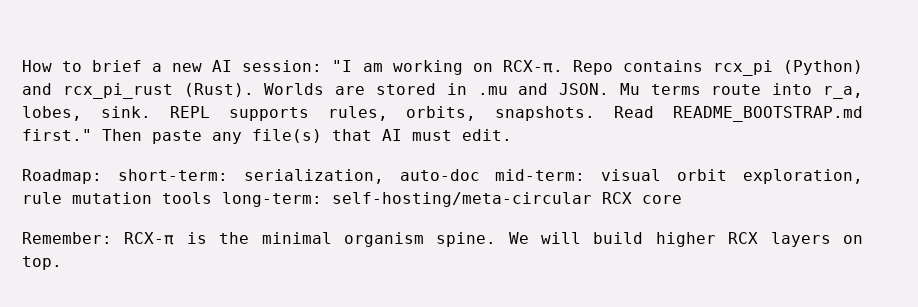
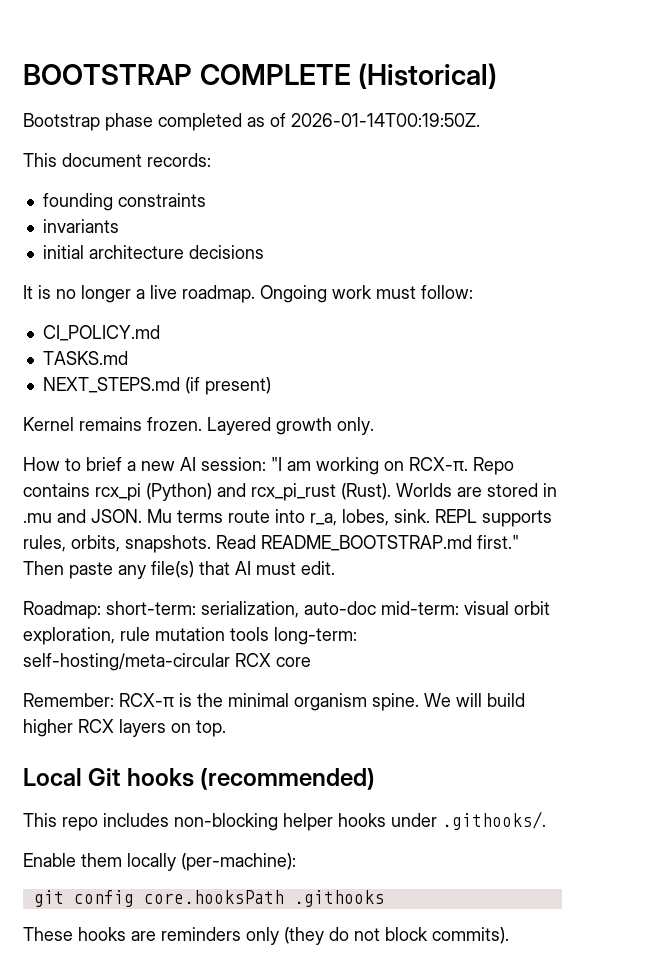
(22, 66) none -> [23,63,498,89] [23,113,480,131] [23,153,211,167] [42,193,206,211] [42,219,119,233] [42,245,264,259] [23,285,473,303] [42,325,160,341] [42,351,128,365] [42,377,271,395] [23,417,374,435] BOOTSTRAP COMPLETE (Historical) // Bootstrap phase completed as of 2026-01-14T00:19:50Z. // This document records: // founding constraints // invariants // initial architecture decisions // It is no longer a live roadmap. Ongoing work must follow: // CI_POLICY.md // TASKS.md // NEXT_STEPS.md (if present) // Kernel remains frozen. Layered growth only. //
(62, 263) none -> [23,768,376,790] [23,811,546,831] [23,853,296,871] [33,890,384,907] [23,927,509,945] // Local Git hooks (recommended) // This repo includes non-blocking helper hooks under .githooks/. // Enable them locally (per-machine): // git config core.hooksPath .githooks // These hooks are reminders only (they do not block commits).

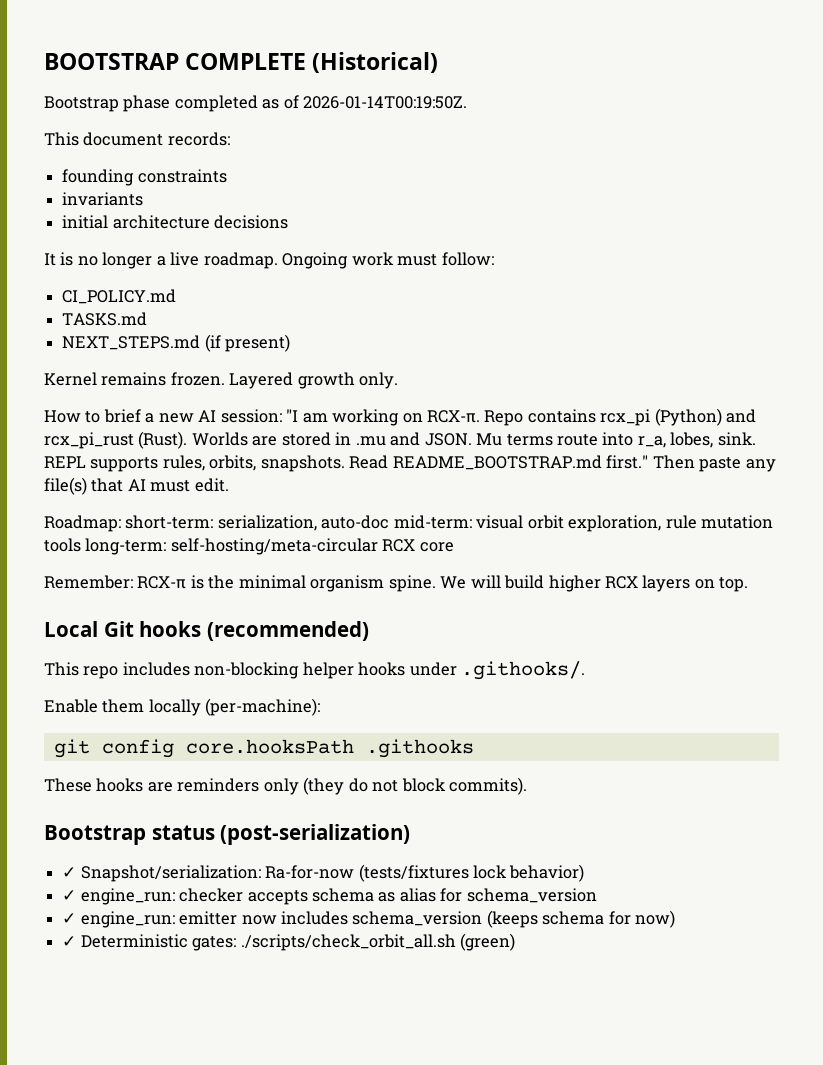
(509, 935) none -> [44,824,411,845] [62,864,585,882] [62,888,597,905] [62,910,676,928] [62,933,515,951] // Bootstrap status (post-serialization) // ✓ Snapshot/serialization: Ra-for-now (tests/fixtures lock behavior) // ✓ engine_run: checker accepts schema as alias for schema_version // ✓ engine_run: emitter now includes schema_version (keeps schema for now) // ✓ Deterministic gates: ./scripts/check_orbit_all.sh (green)

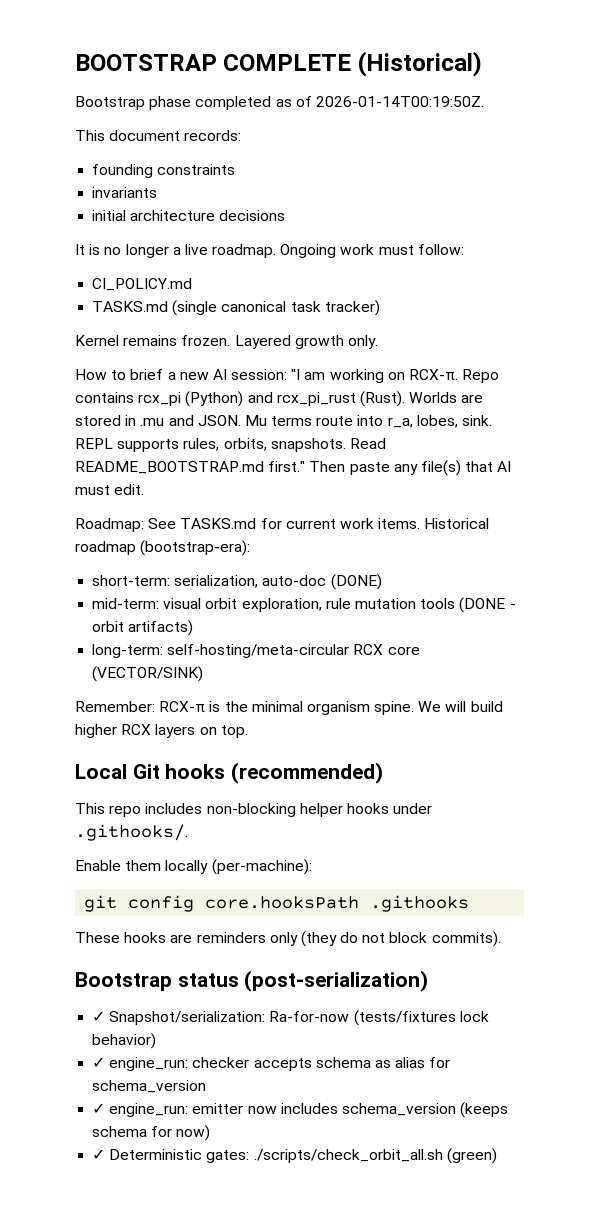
[62,334,291,352] // NEXT_STEPS.md (if present) -> [172,300,380,316] (single canonical task tracker)
(121, 523) none -> [148,518,490,529] [75,540,251,556] See TASKS.md for current work items. Historical roadmap (bootstrap-era): //
(390, 522) none -> [330,574,382,590] (DONE) //
(81, 545) none -> [459,597,516,613] [92,620,194,636] (DONE - orbit artifacts) //
(454, 547) none -> [92,666,204,682] (VECTOR/SINK)

